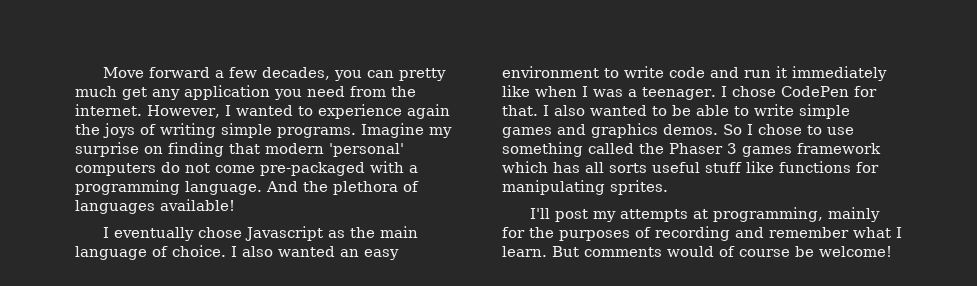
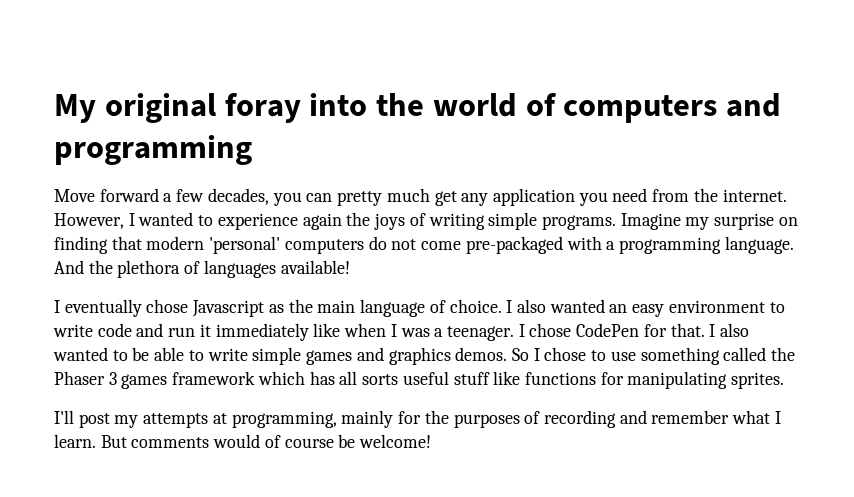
(103, 72) none -> [54,93,782,123] [54,135,252,165] My original foray into the world of computers and programming //

